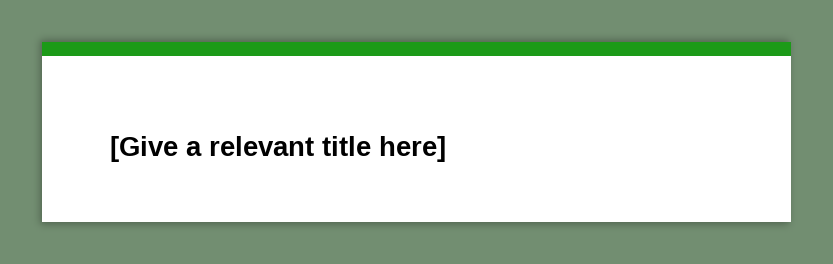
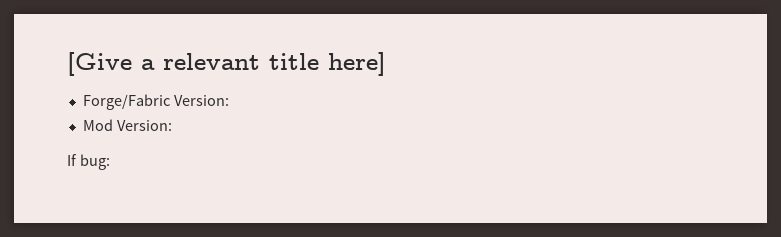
(446, 149) none -> [82,94,229,110] [82,119,172,131] [67,154,110,170] // Forge/Fabric Version: // Mod Version: // If bug:

